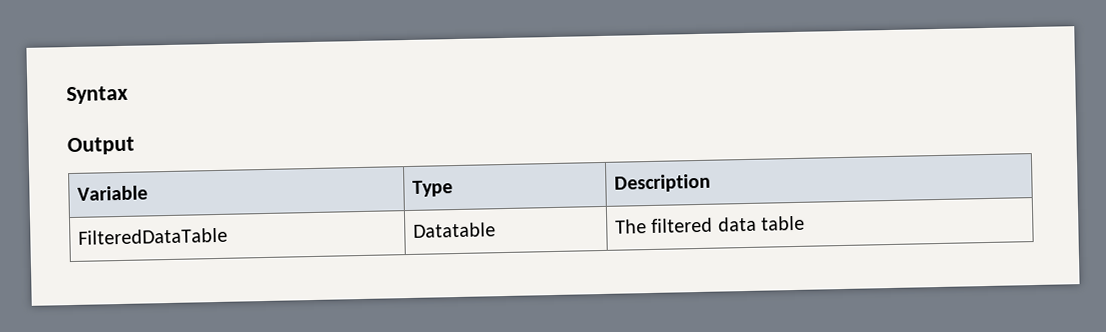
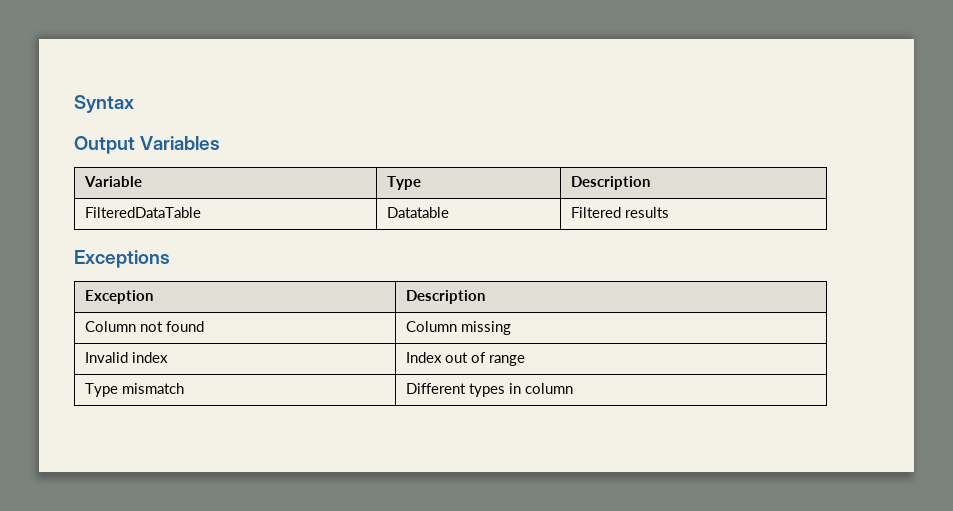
(135, 146) none -> [140,136,221,150] Variables
[614,215,806,234] The filtered data table -> [570,207,669,218] [74,250,170,268] [84,290,153,304] [405,290,485,304] [84,321,204,332] [405,321,511,335] [84,352,168,363] [405,352,525,366] [84,383,184,397] [405,383,573,397] Filtered results // Exceptions // Exception | Description // Column not found | Column missing // Invalid index | Index out of range // Type mismatch | Different types in column

